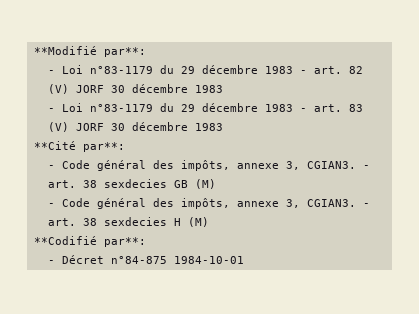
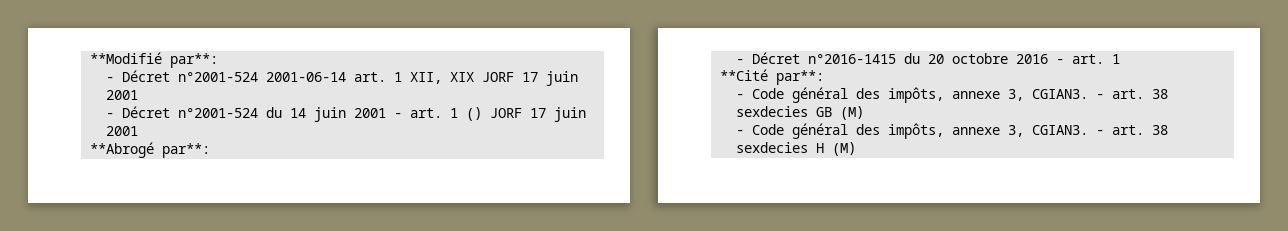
[61,65,363,74] [47,84,223,94] [47,103,363,112] [47,122,223,132] Loi n°83-1179 du 29 décembre 1983 - art. 82 (V) JORF 30 décembre 1983 // - Loi n°83-1179 du 29 décembre 1983 - art. 83 (V) JORF 30 décembre 1983 -> [122,70,579,86] [106,90,139,100] [106,106,587,122] [106,126,139,136] [90,142,211,158] [736,52,1121,64] Décret n°2001-524 2001-06-14 art. 1 XII, XIX JORF 17 juin 2001 // - Décret n°2001-524 du 14 juin 2001 - art. 1 () JORF 17 juin 2001 // **Abrogé par**: // - Décret n°2016-1415 du 20 octobre 2016 - art. 1
[33,236,146,247] [47,255,244,264] // **Codifié par**: // - Décret n°84-875 1984-10-01 -> (857, 149) none

